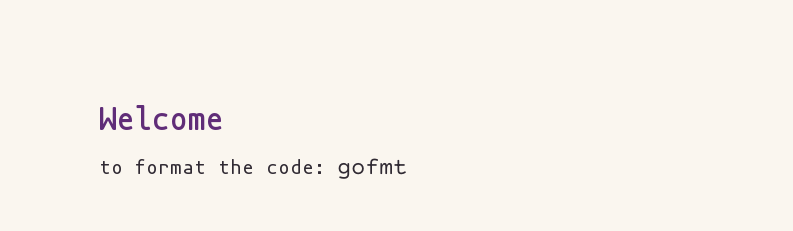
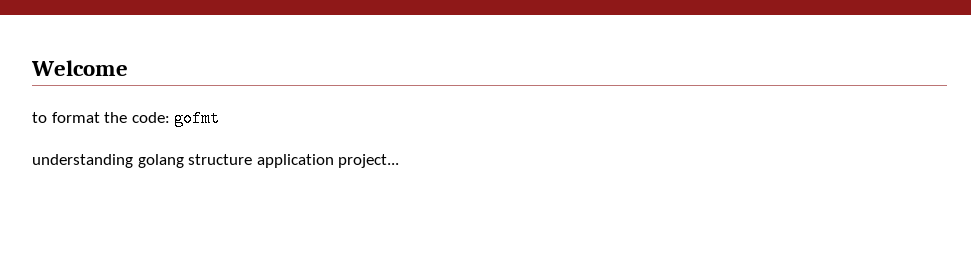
(407, 168) none -> [32,154,400,168] // understanding golang structure application project...

